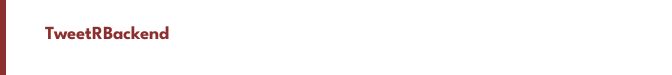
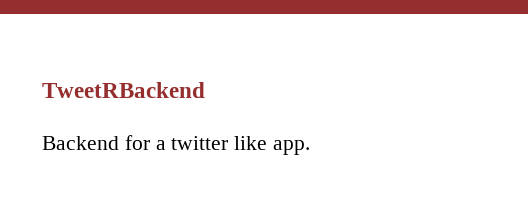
(169, 33) none -> [42,135,311,155] // Backend for a twitter like app.

